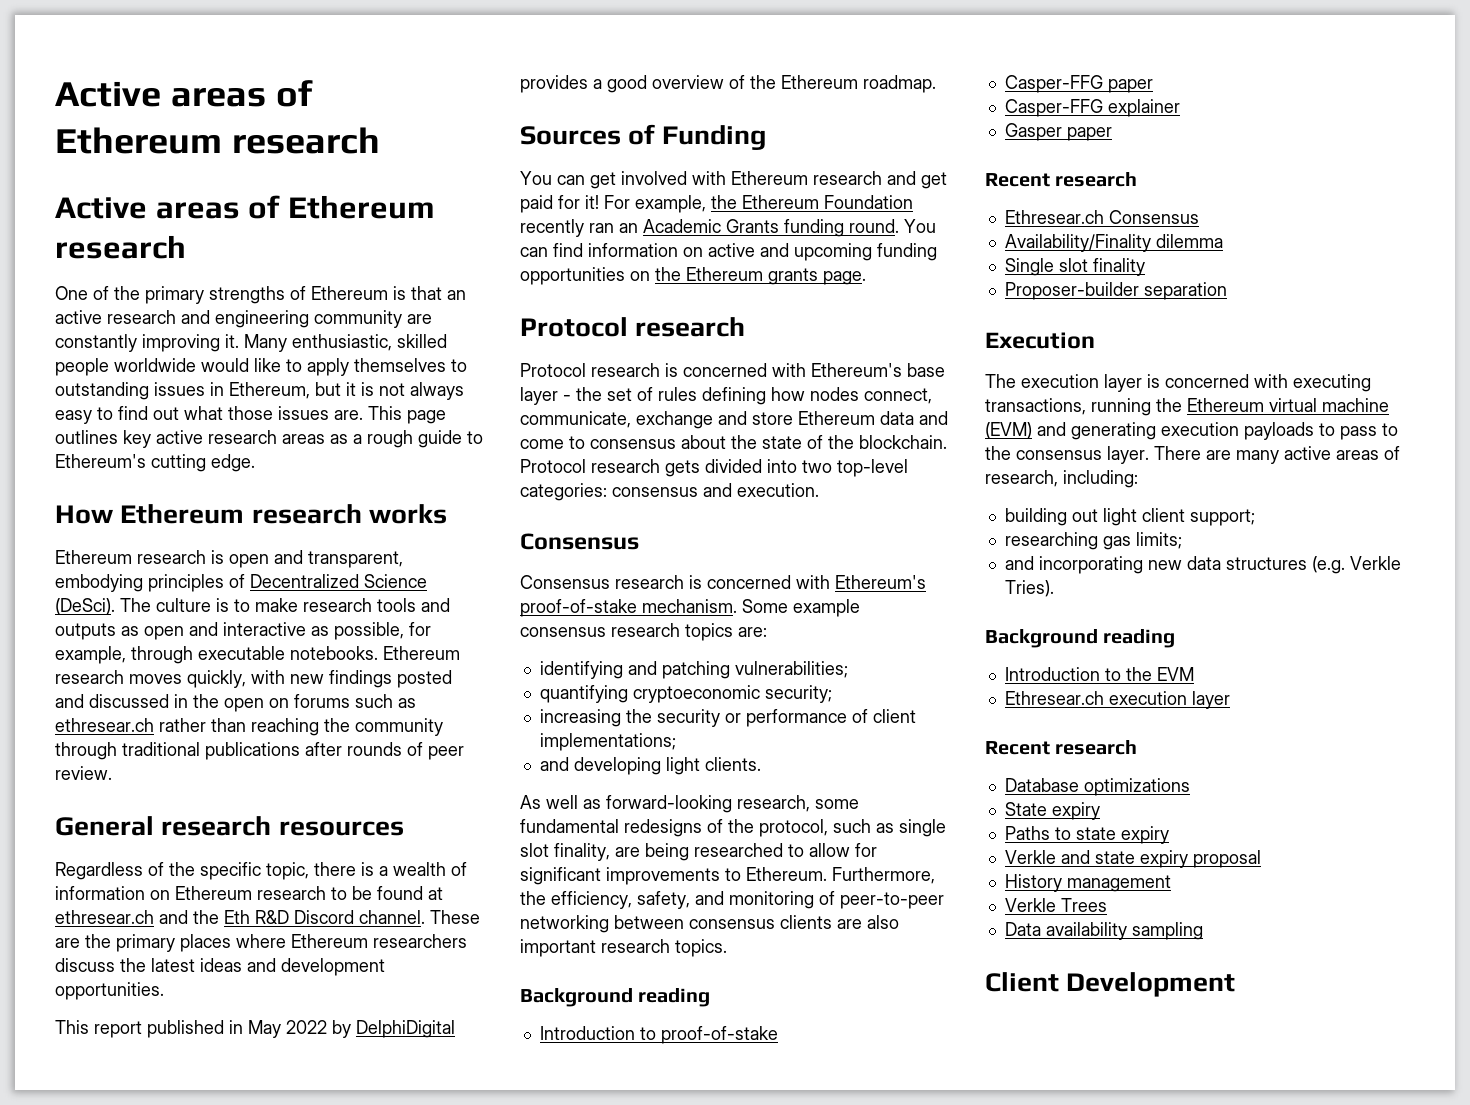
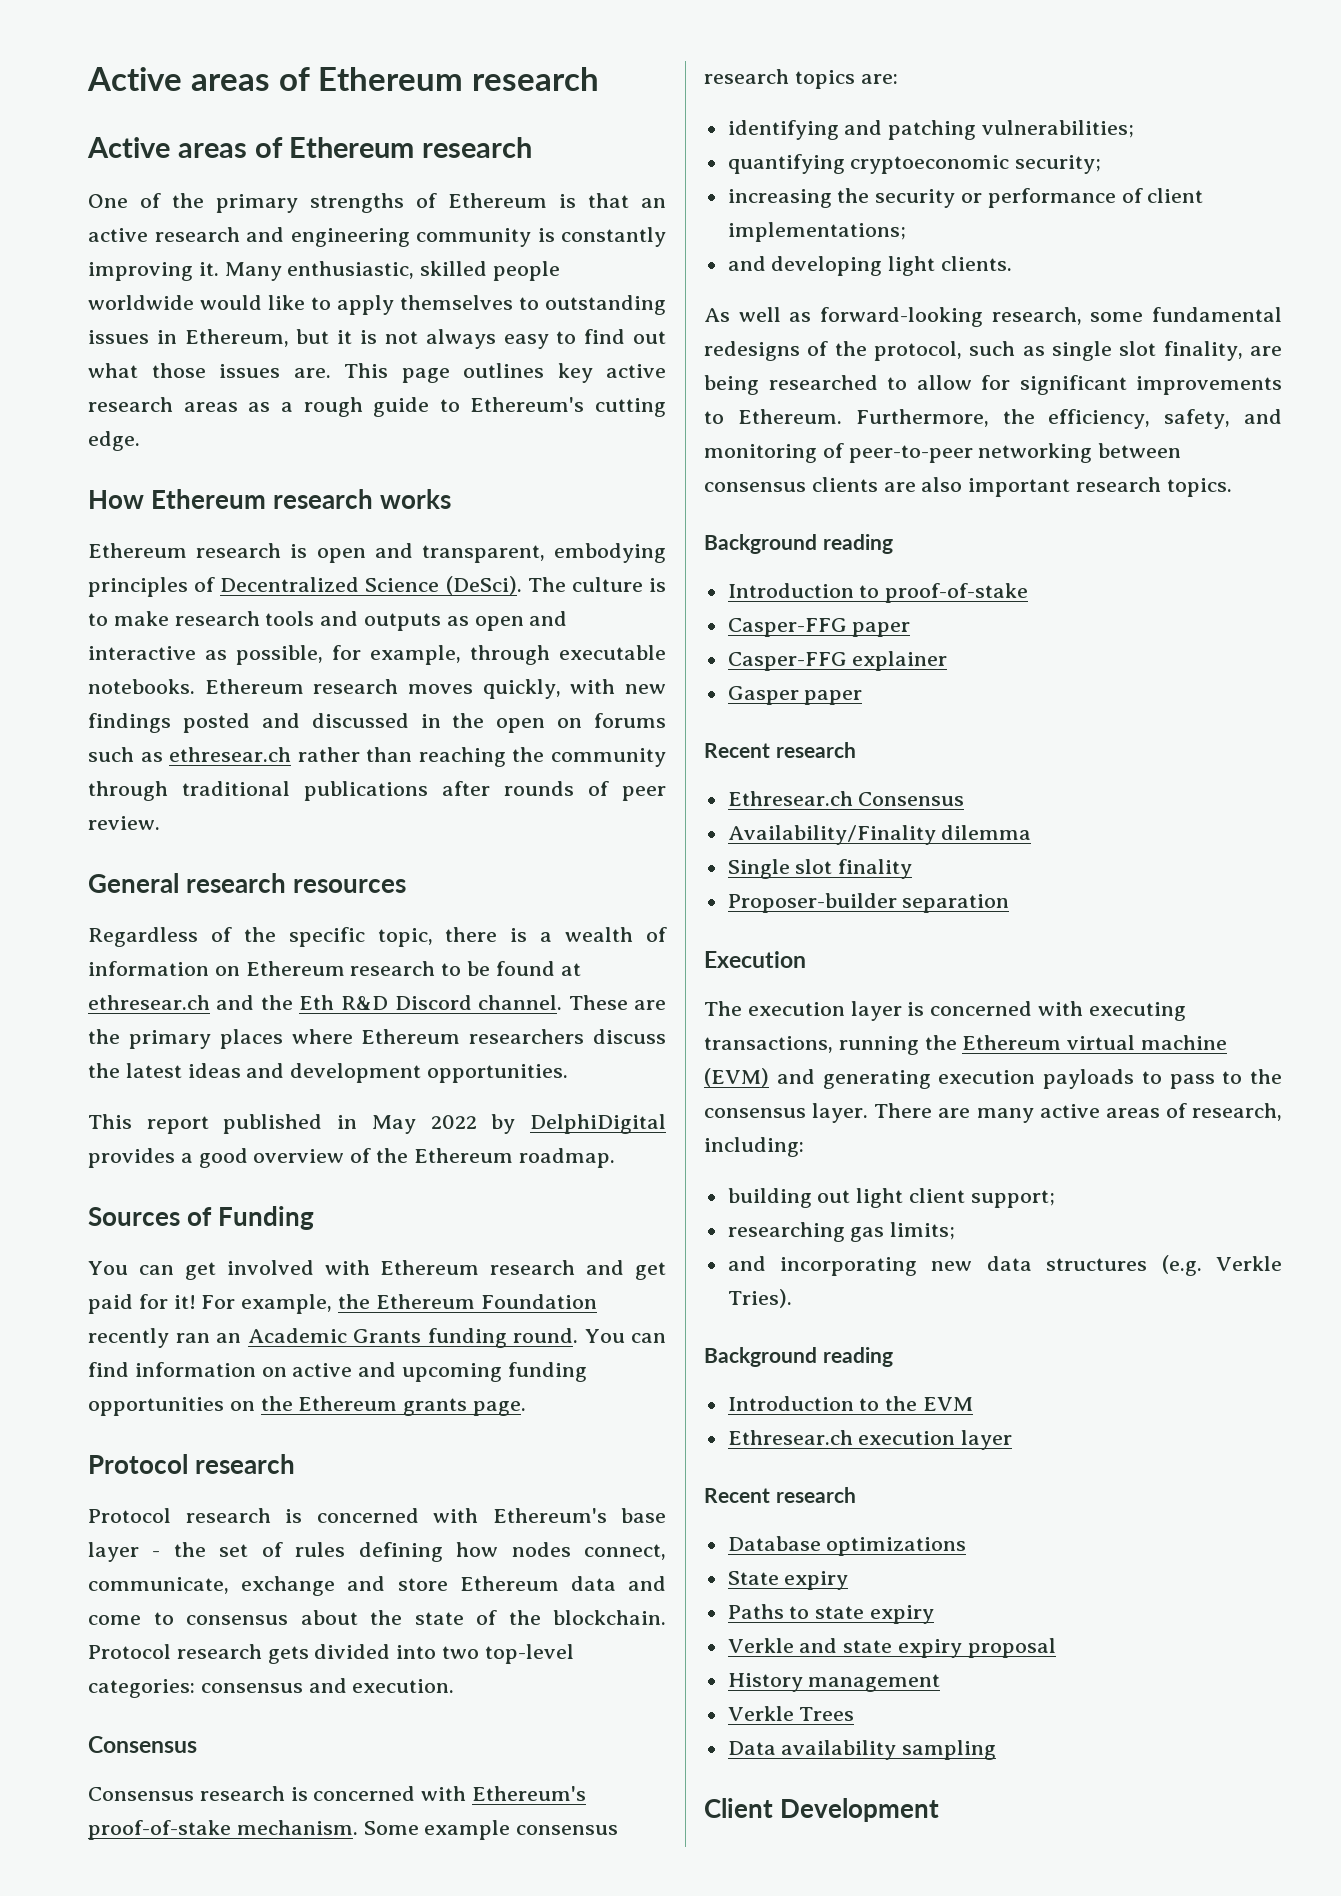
[407,314,432,324] are -> [537,228,555,242] is

